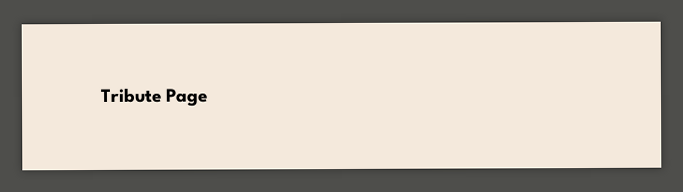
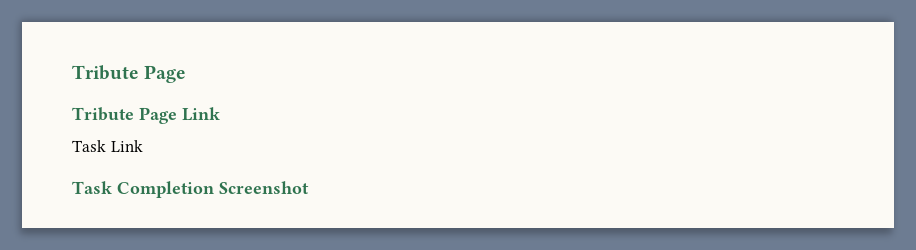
[100,87,209,107] Tribute Page -> [72,65,187,83] [72,107,220,124] [72,140,143,152] [72,181,309,198] Tribute Page // Tribute Page Link // Task Link // Task Completion Screenshot

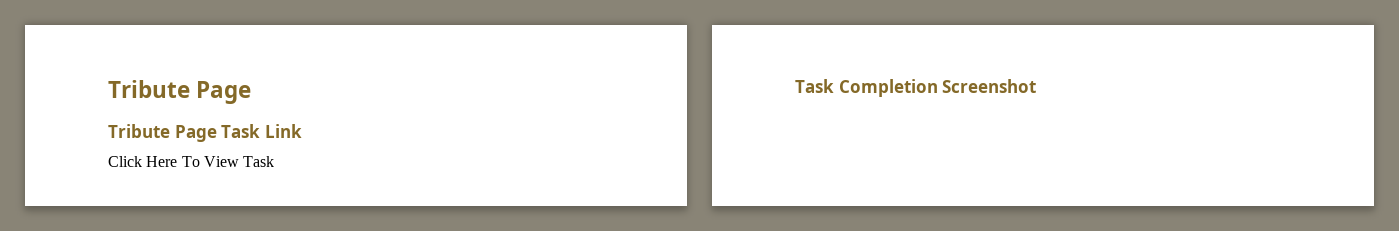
[182,107,220,121] [72,140,143,152] Link // Task Link -> [221,124,302,138] [108,156,275,167] Task Link // Click Here To View Task

